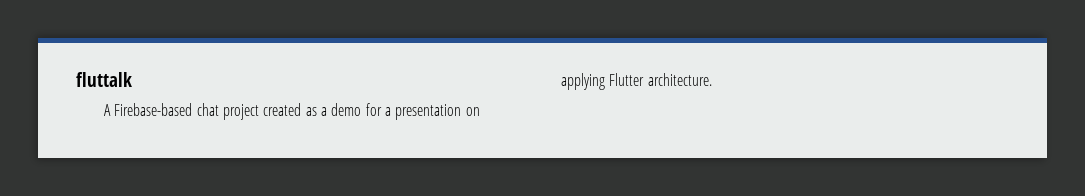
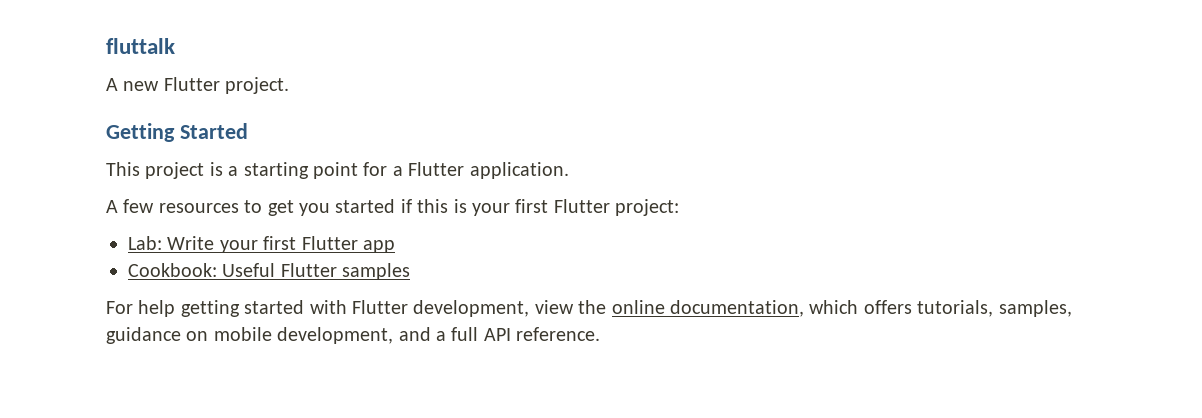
[114,103,480,120] [561,73,712,90] Firebase-based chat project created as a demo for a presentation on applying Flutter architecture. -> [123,77,290,94] [106,123,248,142] [106,162,569,179] [106,199,680,216] [128,236,395,253] [128,263,411,280] [106,300,1072,317] [106,327,601,344] new Flutter project. // Getting Started // This project is a starting point for a Flutter application. // A few resources to get you started if this is your first Flutter project: // Lab: Write your first Flutter app // Cookbook: Useful Flutter samples // For help getting started with Flutter development, view the online documentation, which offers tutorials, samples, guidance on mobile development, and a full API reference.

